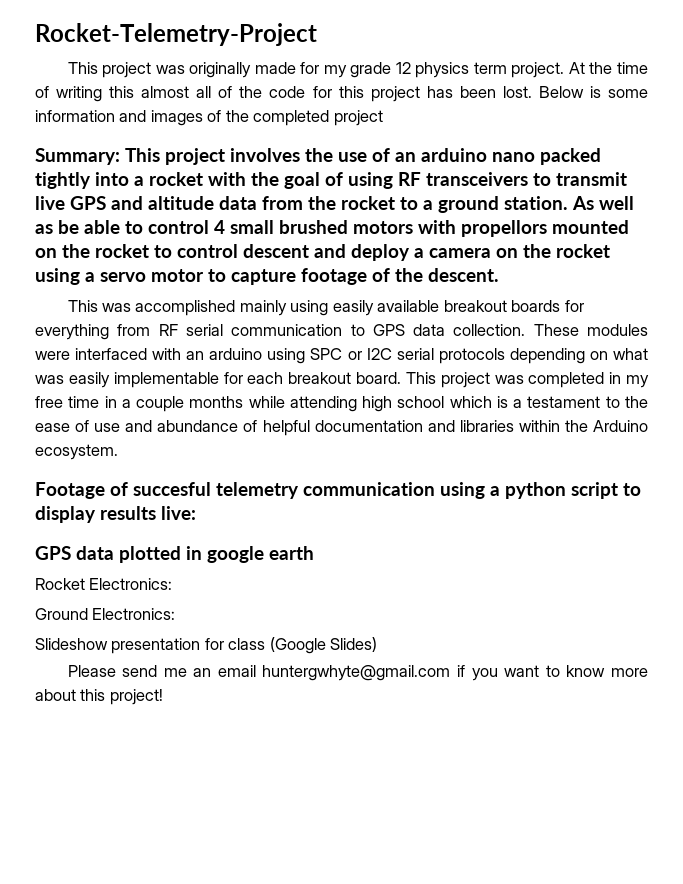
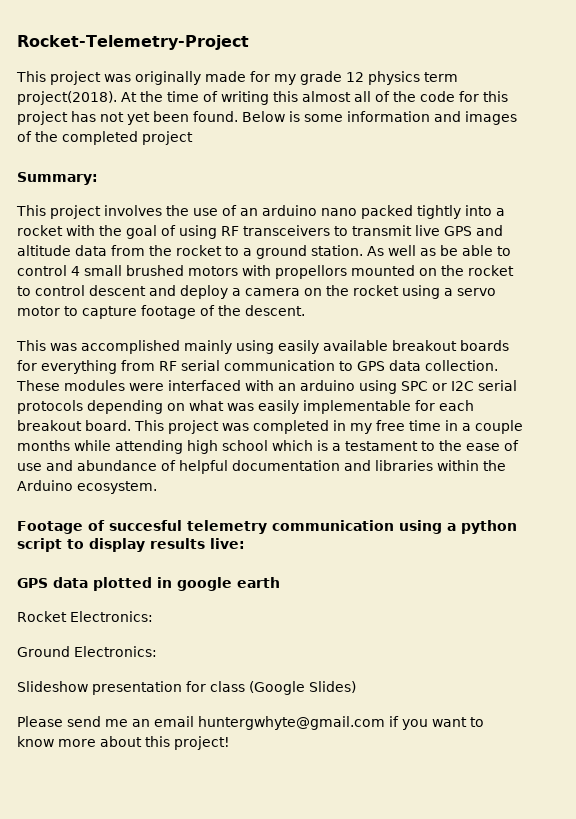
[511,62,565,78] project. -> [17,91,117,105] project(2018).
[459,86,532,98] been lost. -> [100,111,238,125] not yet been found.
(120, 156) none -> (98, 178) //

